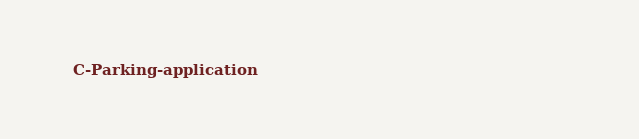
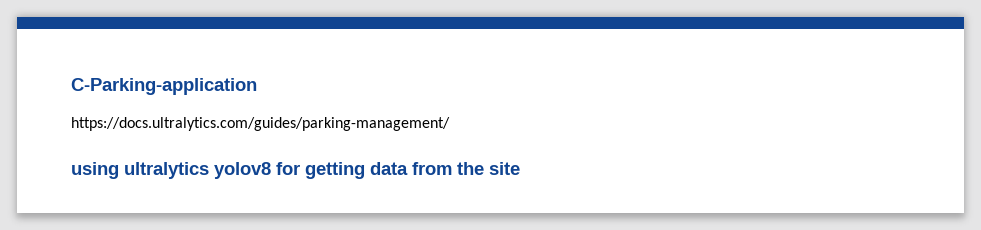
(258, 71) none -> [71,117,450,131] [71,162,520,179] // https://docs.ultralytics.com/guides/parking-management/ // using ultralytics yolov8 for getting data from the site

